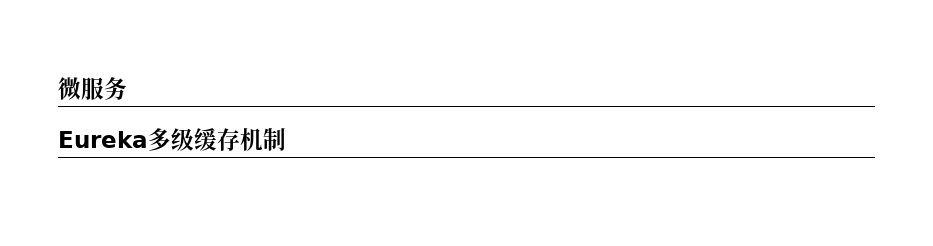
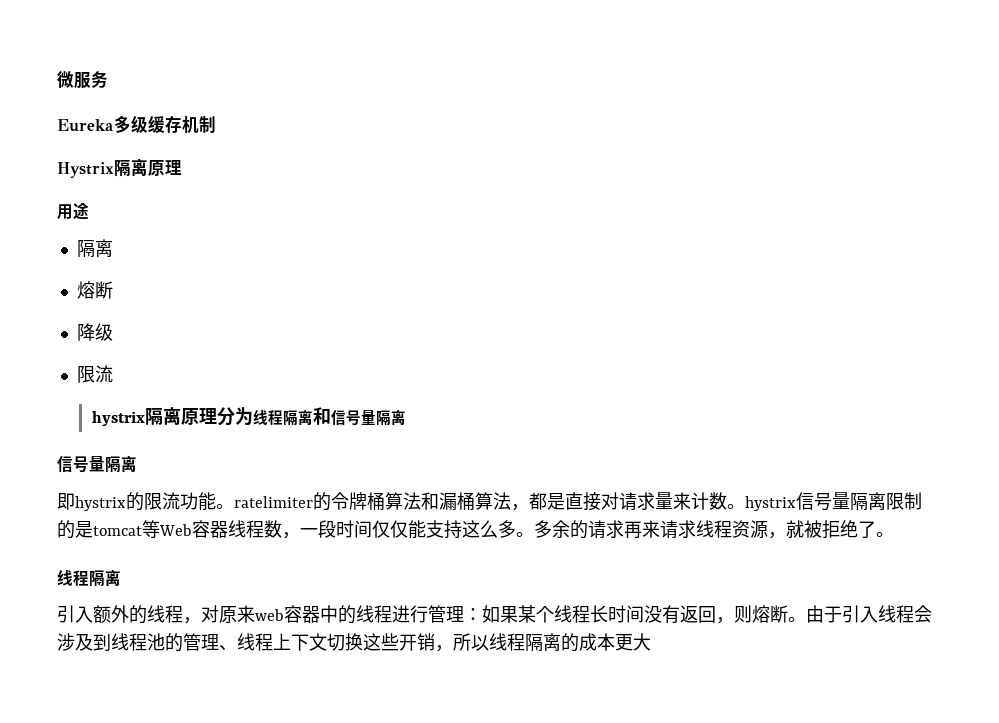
(286, 139) none -> [57,159,182,178] [57,203,89,220] [76,239,113,258] [76,281,113,299] [76,323,113,341] [76,365,113,383] [91,407,406,426] [57,456,137,473] [57,492,922,511] [57,520,894,539] [57,569,121,587] [57,605,932,624] [57,633,651,652] // Hystrix隔离原理 // 用途 // 隔离 // 熔断 // 降级 // 限流 // hystrix隔离原理分为线程隔离和信号量隔离 // 信号量隔离 // 即hystrix的限流功能。ratelimiter的令牌桶算法和漏桶算法，都是直接对请求量来计数。hystrix信号量隔离限制的是tomcat等Web容器线程数，一段时间仅仅能支持这么多。多余的请求再来请求线程资源，就被拒绝了。 // 线程隔离 // 引入额外的线程，对原来web容器中的线程进行管理：如果某个线程长时间没有返回，则熔断。由于引入线程会涉及到线程池的管理、线程上下文切换这些开销，所以线程隔离的成本更大

